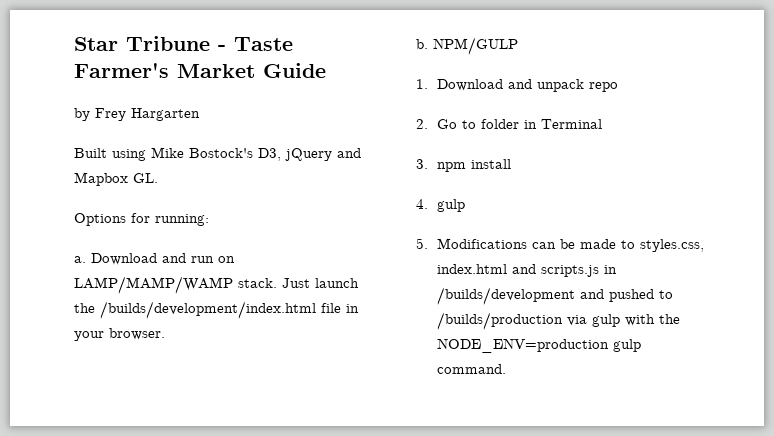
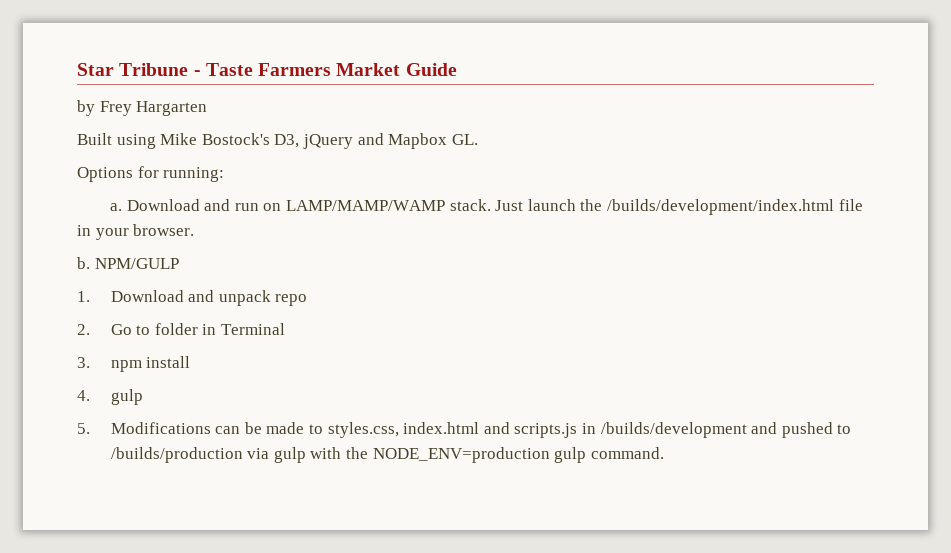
[74,63,169,78] Farmer's -> [258,63,332,76] Farmers

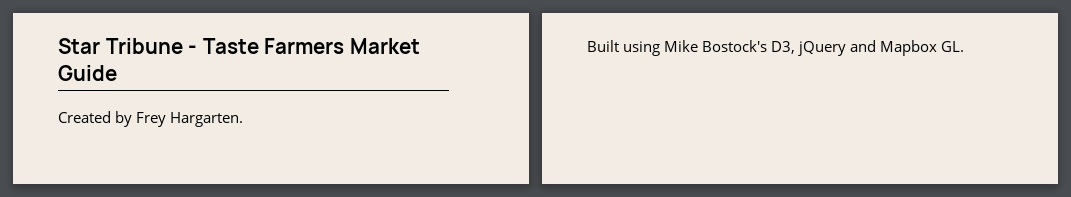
(457, 69) none -> [58,111,111,123] Created
[136,101,208,116] Hargarten -> [170,112,244,127] Hargarten.
[77,166,225,182] [110,199,863,215] [77,224,195,240] [77,257,179,269] [77,290,308,306] [77,323,286,335] [77,356,191,372] [77,389,143,405] [77,422,852,438] [110,447,664,463] // Options for running: // a. Download and run on LAMP/MAMP/WAMP stack. Just launch the /builds/development/index.html file in your browser. // b. NPM/GULP // 1. Download and unpack repo // 2. Go to folder in Terminal // 3. npm install // 4. gulp // 5. Modifications can be made to styles.css, index.html and scripts.js in /builds/development and pushed to /builds/production via gulp with the NODE_ENV=production gulp command. -> (965, 46) none

